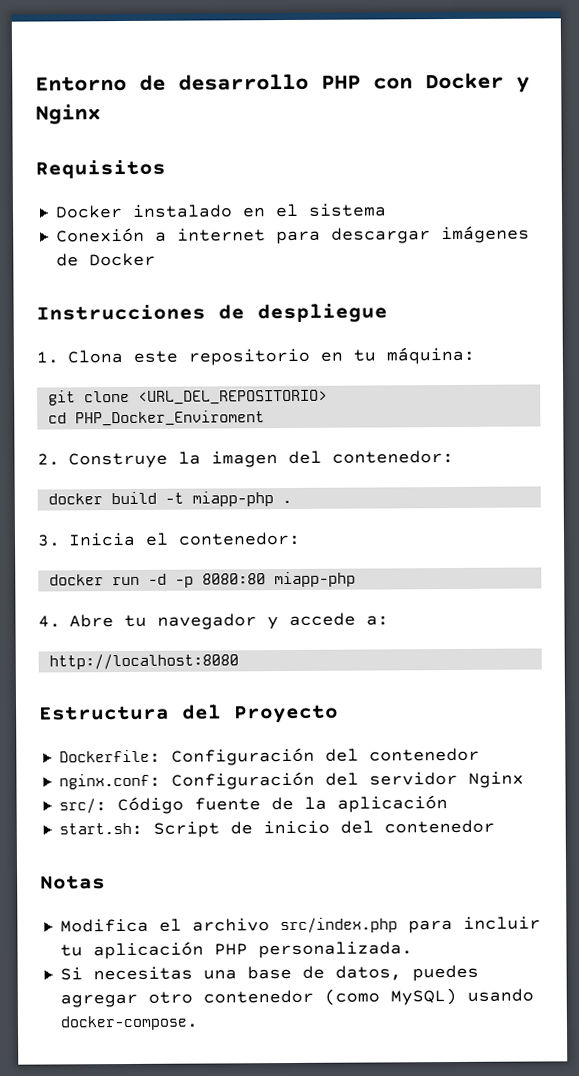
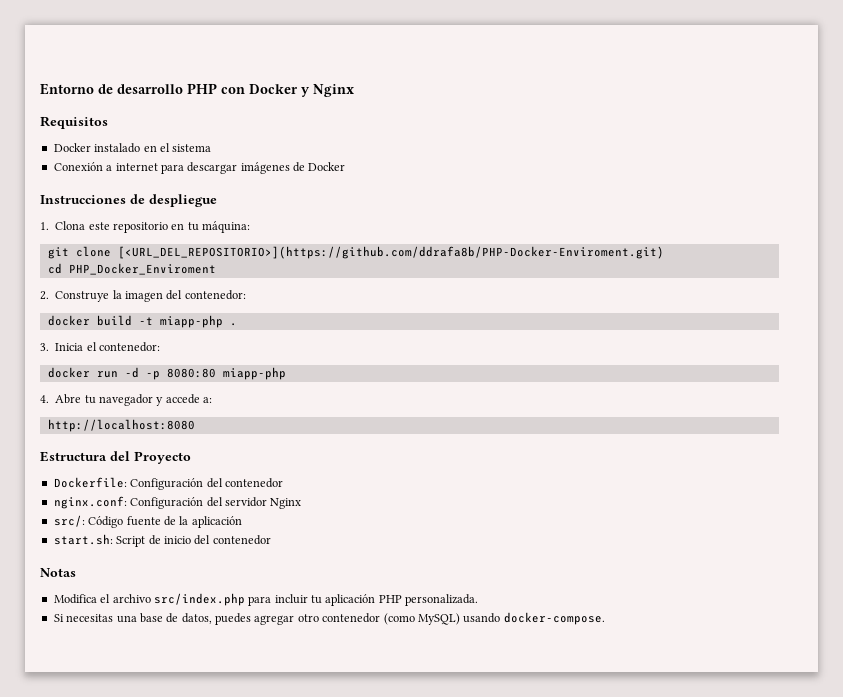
[137,389,328,405] <URL_DEL_REPOSITORIO> -> [117,246,664,259] [<URL_DEL_REPOSITORIO>](https://github.com/ddrafa8b/PHP-Docker-Enviroment.git)

